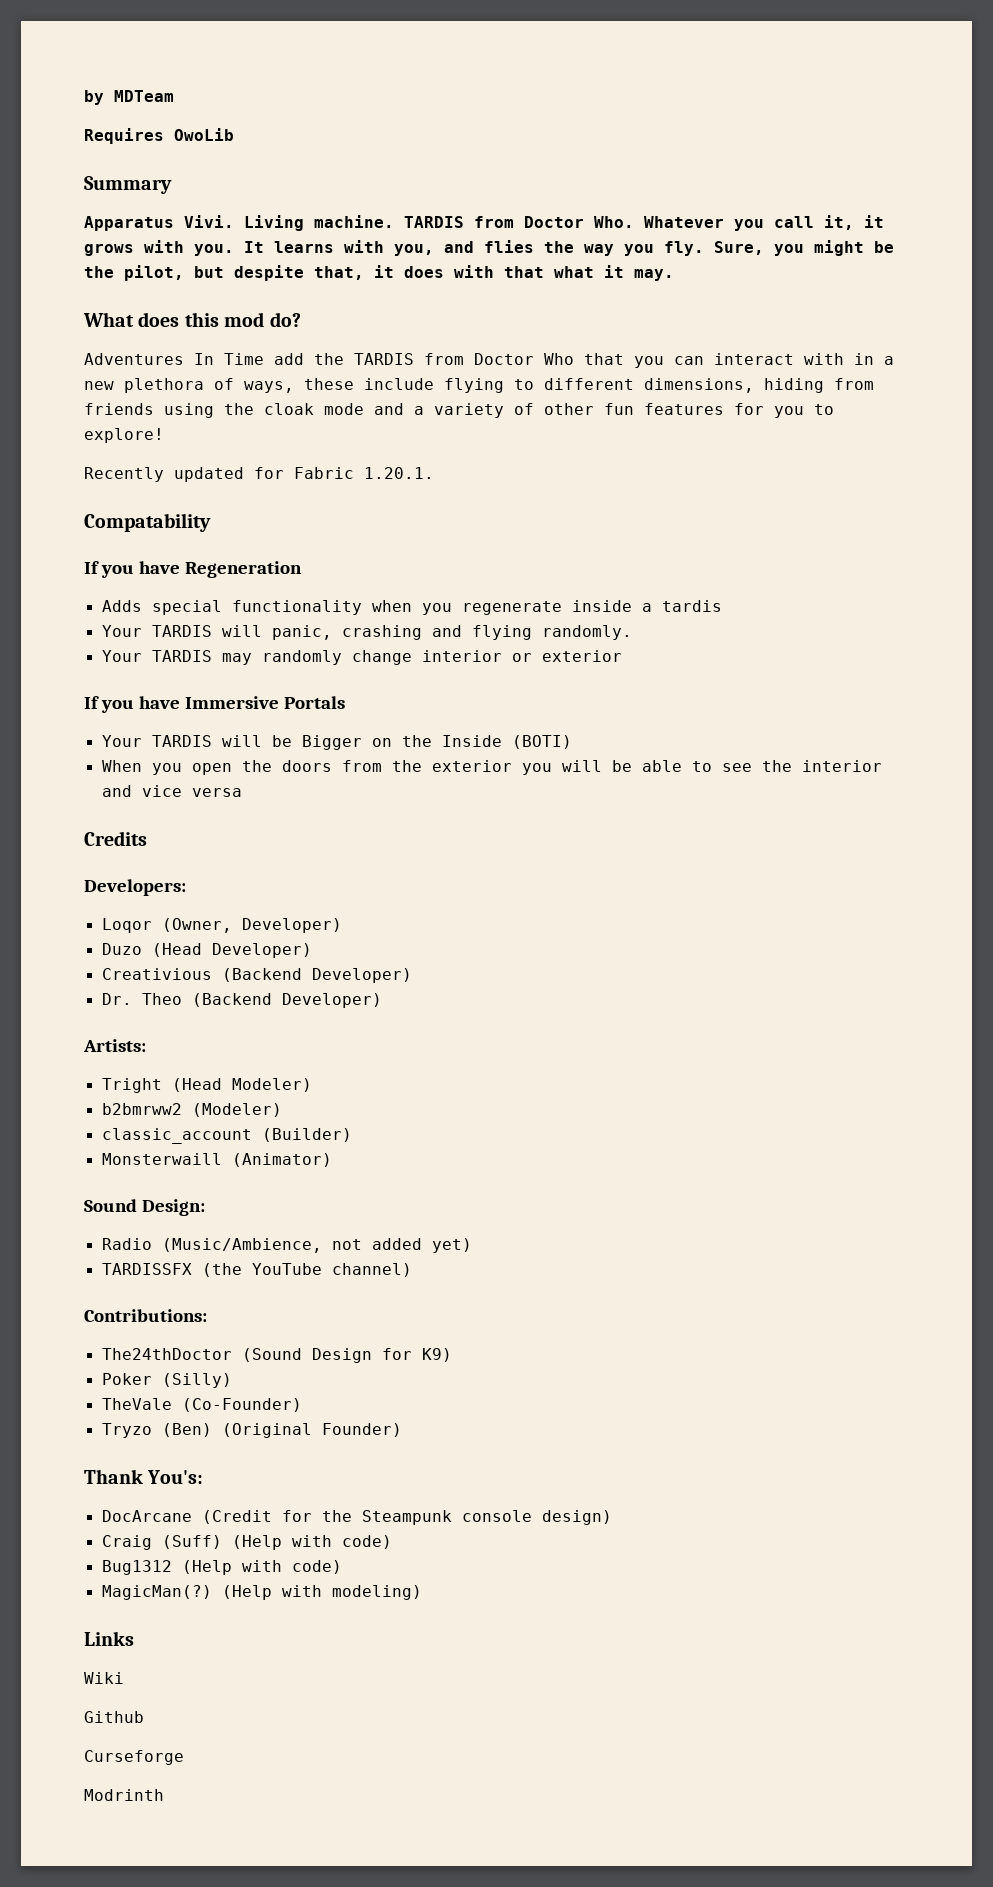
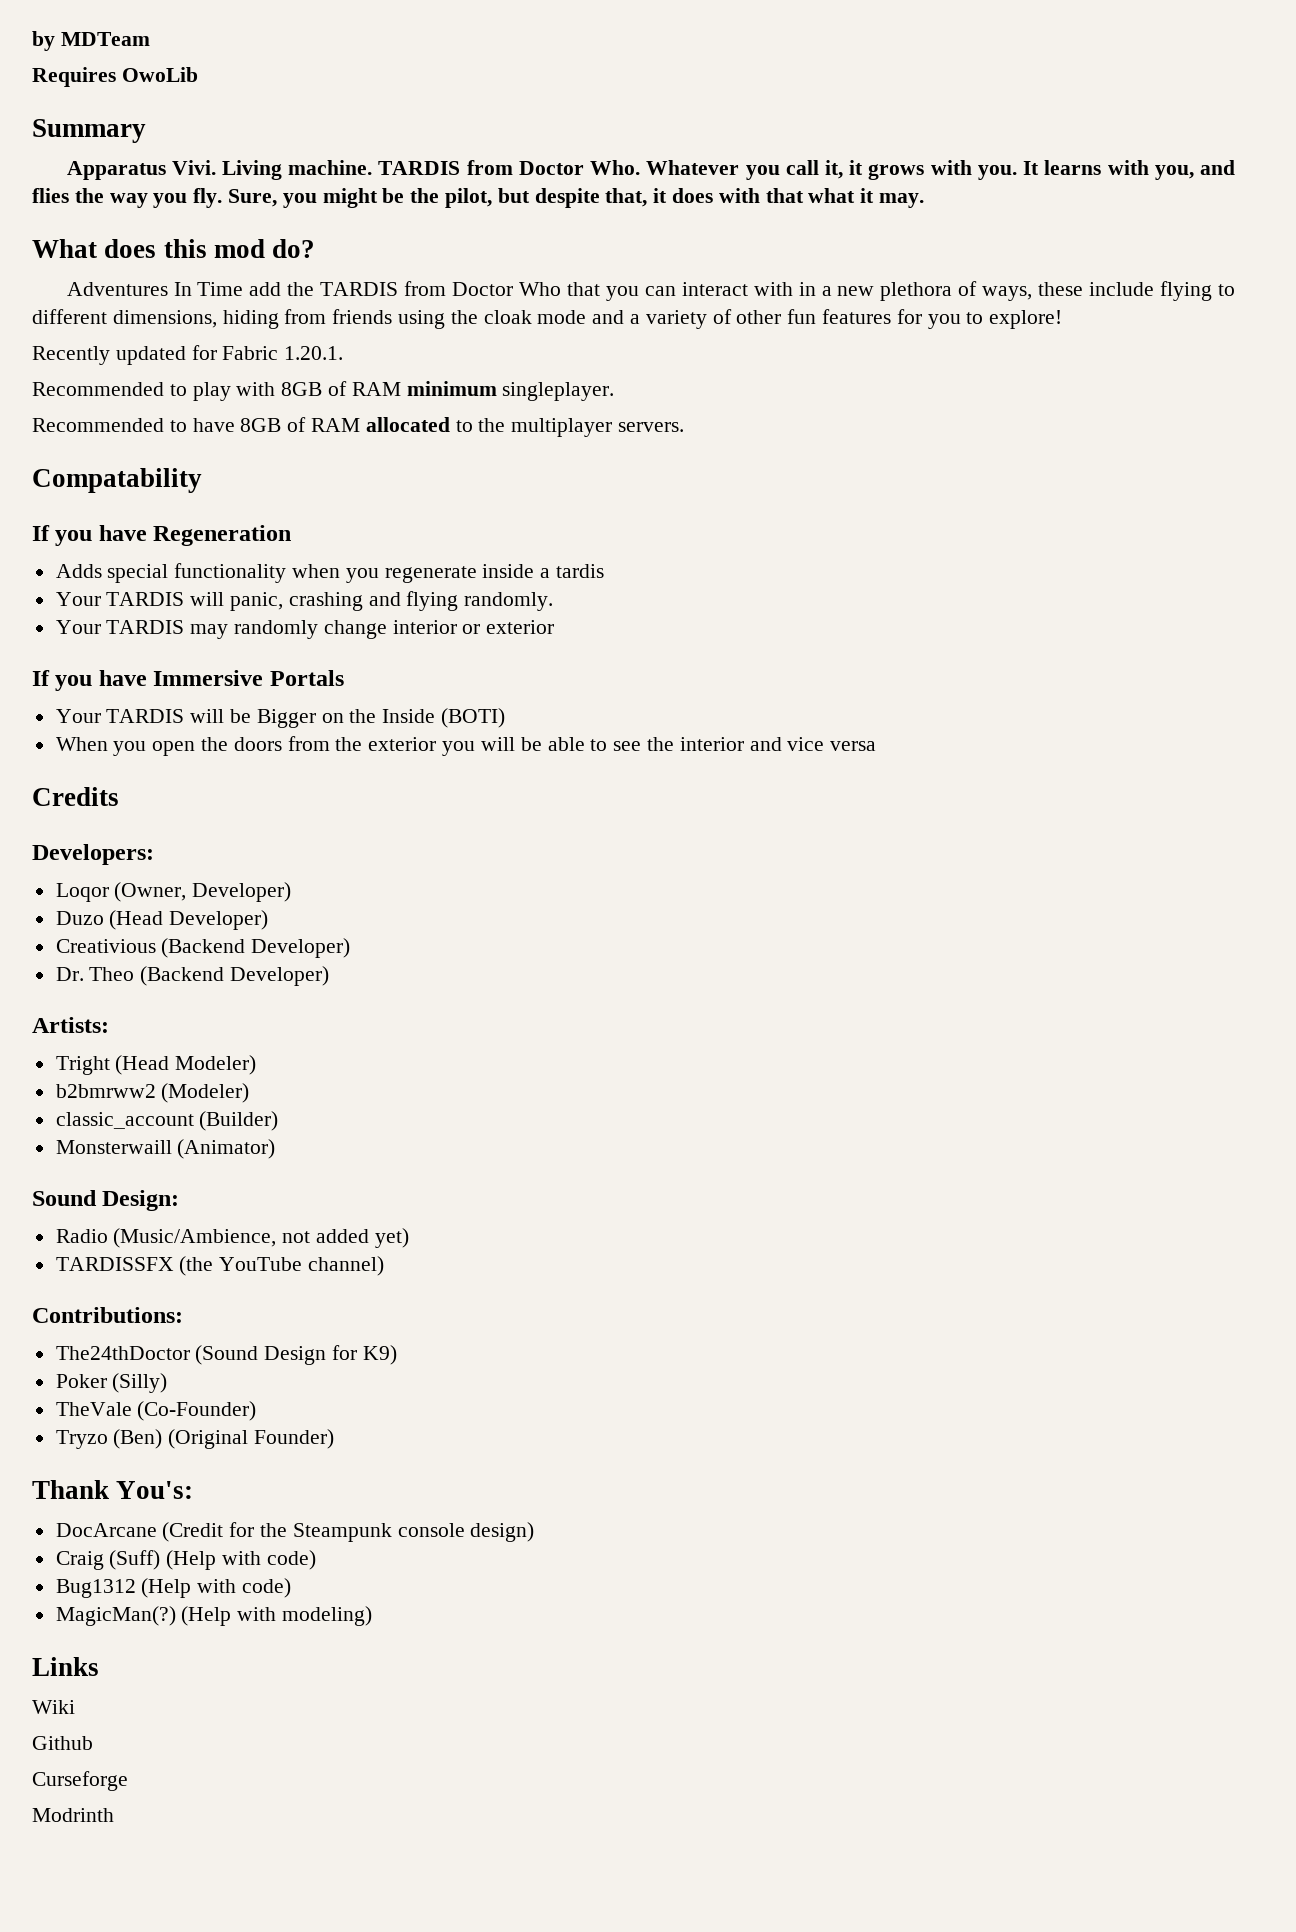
(434, 473) none -> [32,381,615,401] [32,417,685,437] // Recommended to play with 8GB of RAM minimum singleplayer. // Recommended to have 8GB of RAM allocated to the multiplayer servers.

